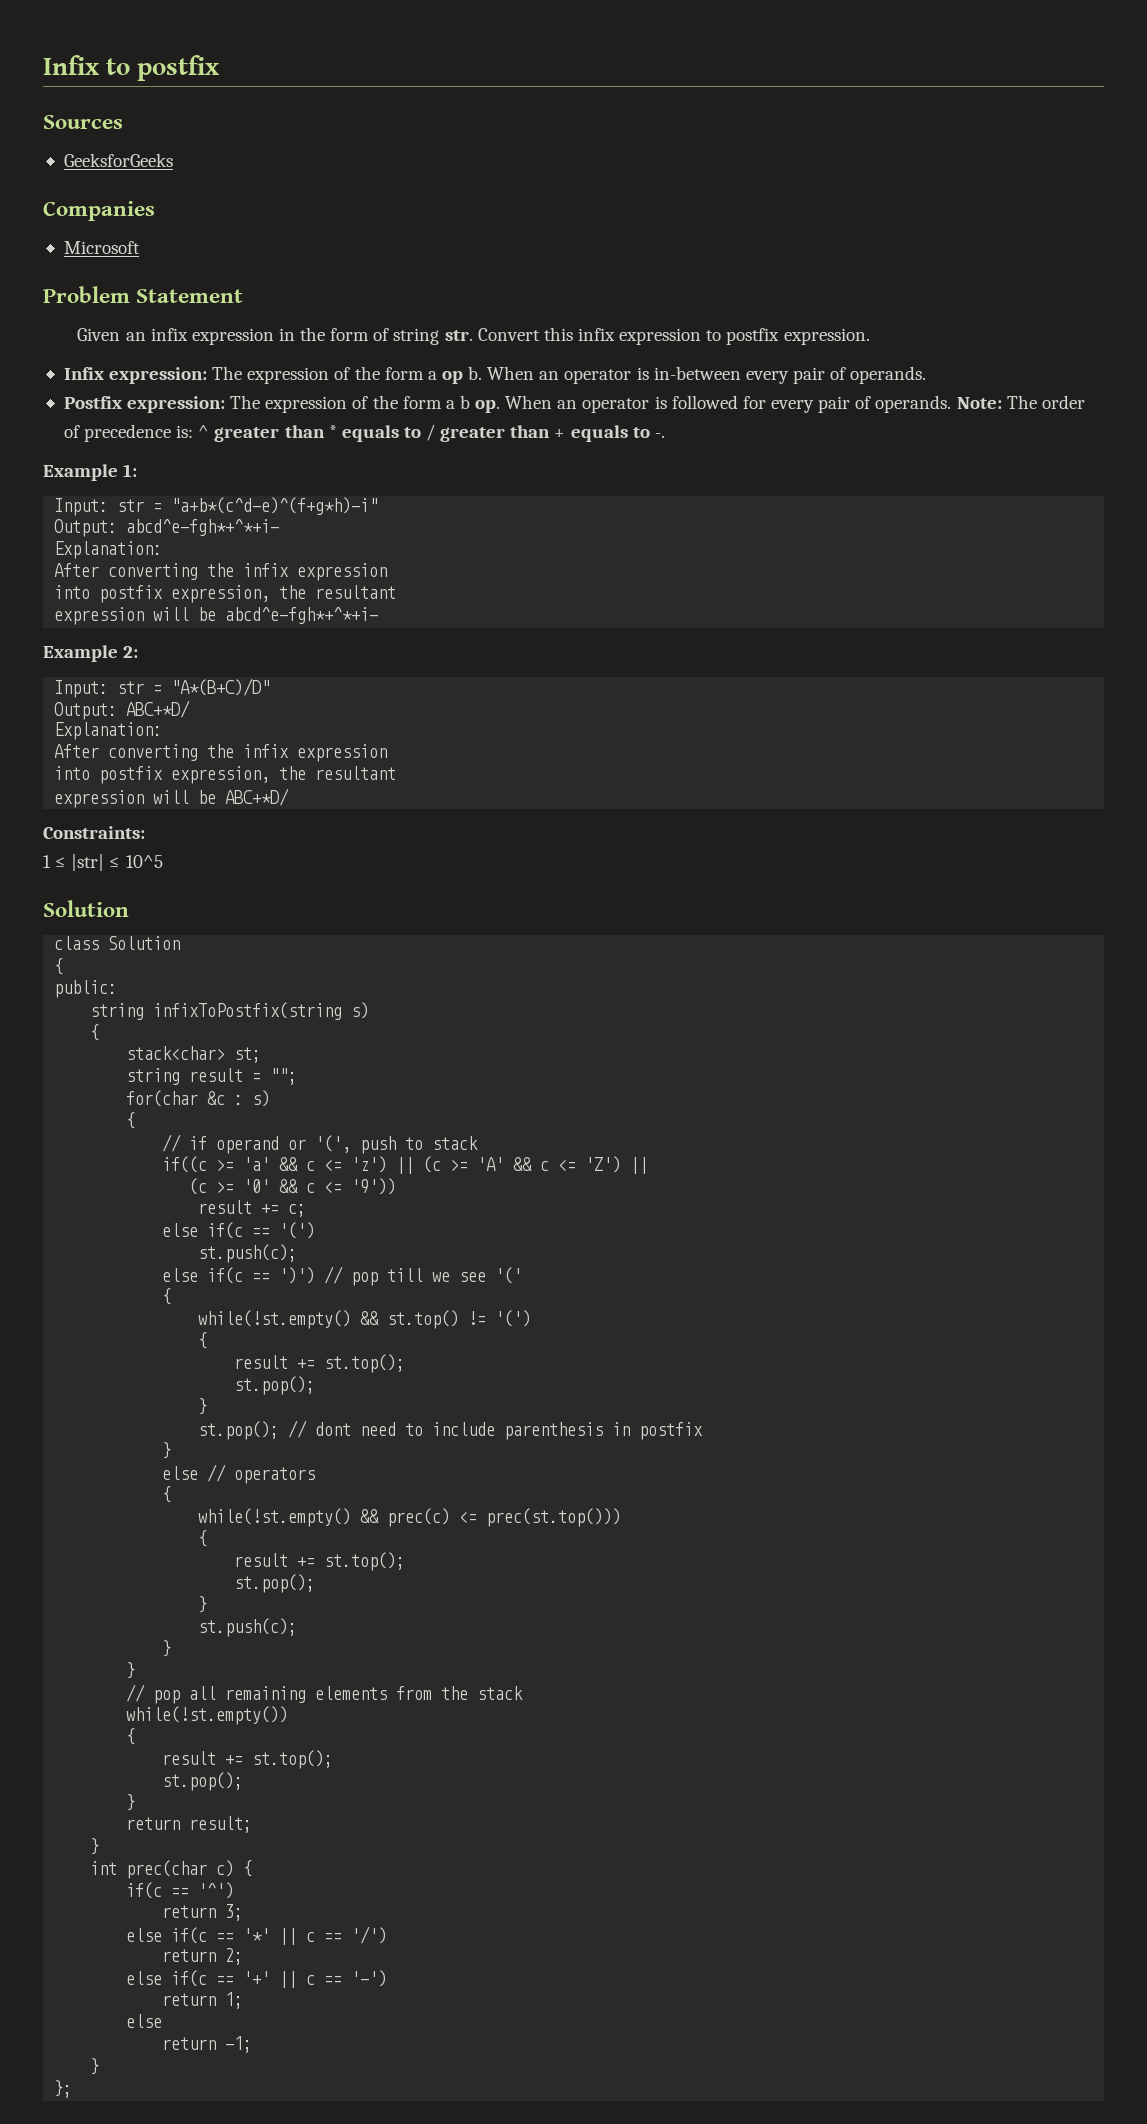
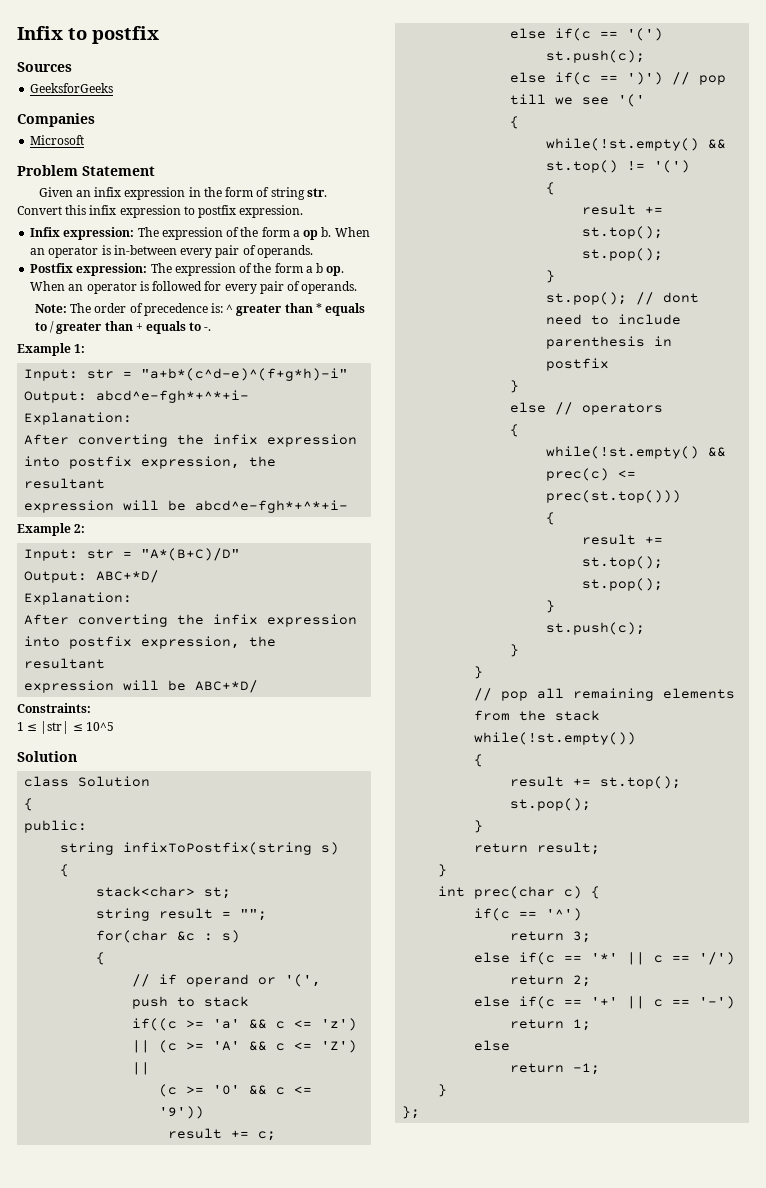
(952, 404) none -> (358, 287) //

